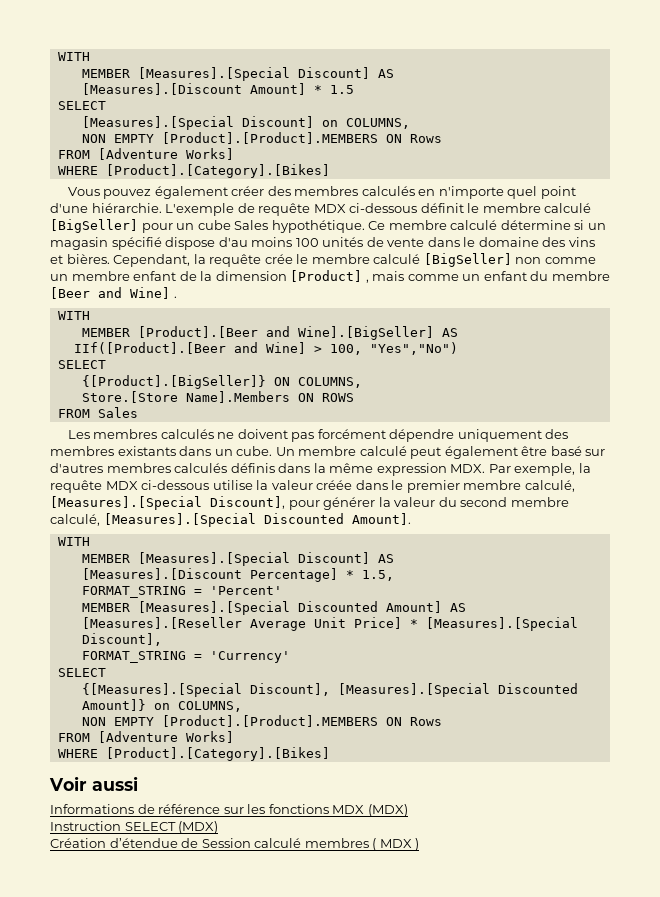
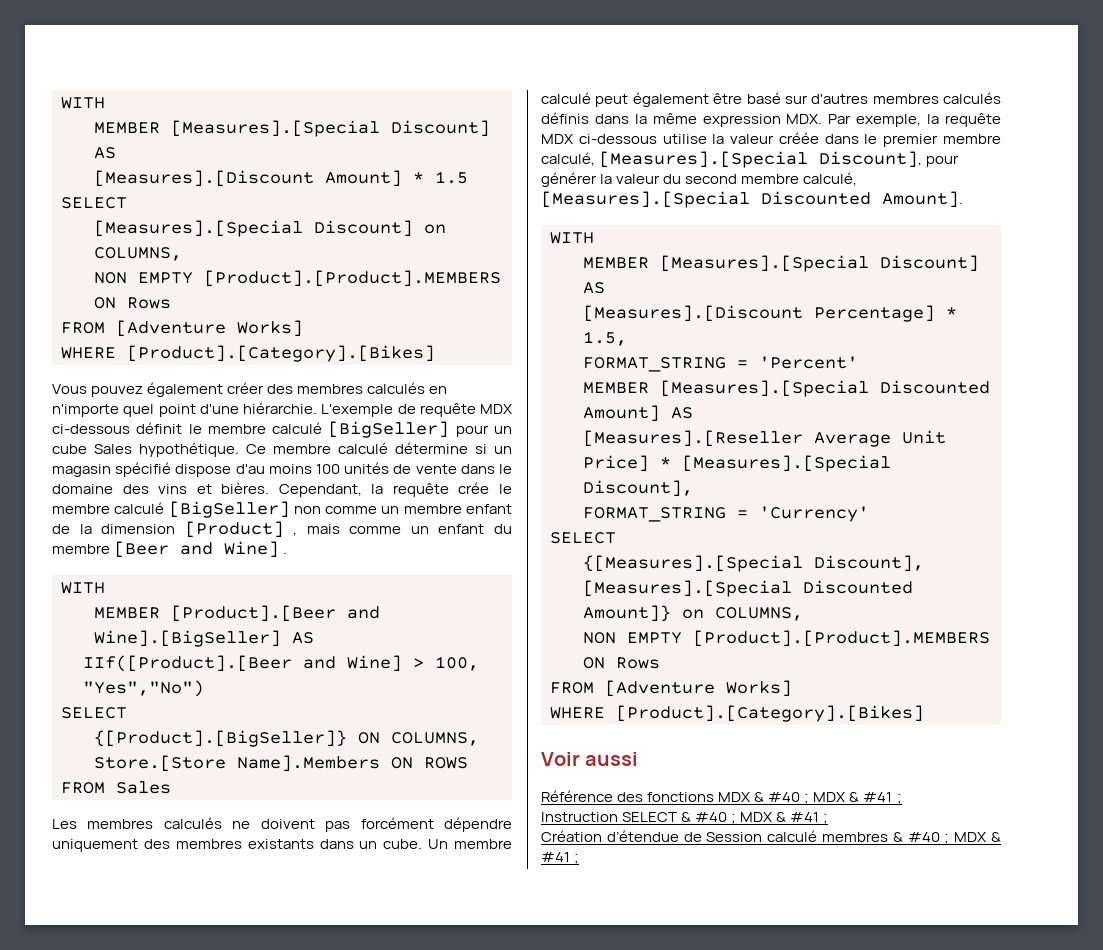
[50,804,408,817] [50,821,219,834] Informations de référence sur les fonctions MDX (MDX) // Instruction SELECT (MDX) -> [541,790,902,804] [541,812,829,824] Référence des fonctions MDX & #40 ; MDX & #41 ; // Instruction SELECT & #40 ; MDX & #41 ;
[372,838,420,851] ( MDX ) -> [892,832,1002,844] [541,852,580,864] & #40 ; MDX & #41 ;

